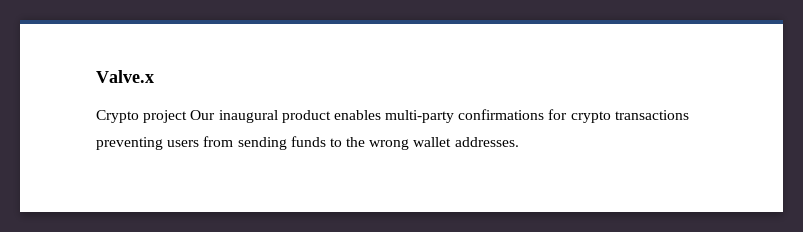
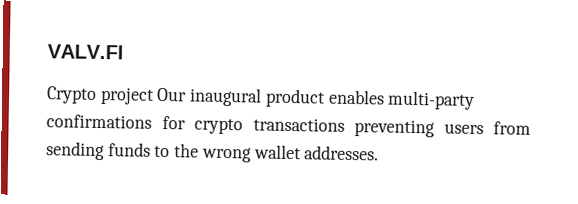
[96,70,154,83] Valve.x -> [47,44,124,60] VALV.FI

